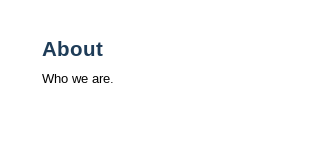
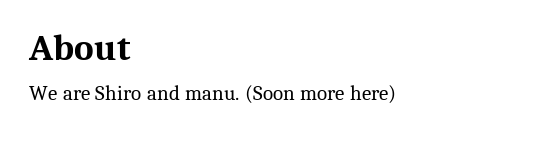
[42,74,114,83] Who we are. -> [29,85,396,104] We are Shiro and manu. (Soon more here)

